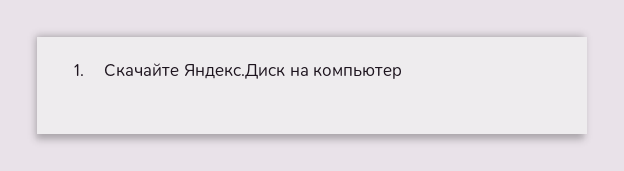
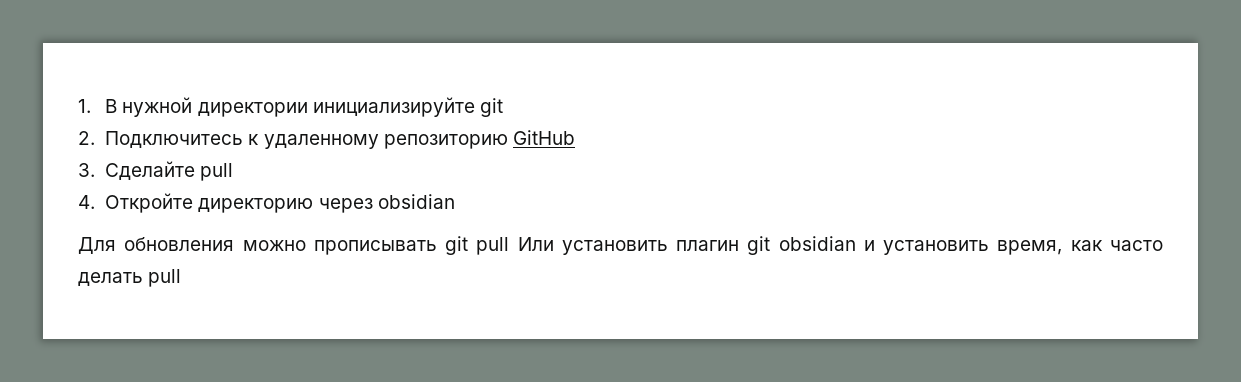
[104,63,403,79] Скачайте Яндекс.Диск на компьютер -> [105,97,503,117] [78,130,575,149] [78,161,234,181] [78,193,455,213] [78,236,1163,255] [78,269,182,287] В нужной директории инициализируйте git // 2. Подключитесь к удаленному репозиторию GitHub // 3. Сделайте pull // 4. Откройте директорию через obsidian // Для обновления можно прописывать git pull Или установить плагин git obsidian и установить время, как часто делать pull

